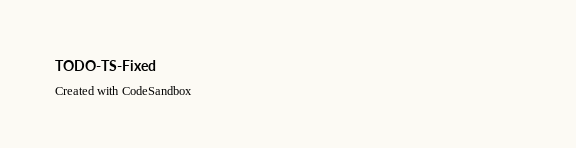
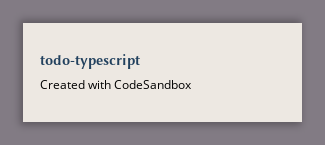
[55,60,156,71] TODO-TS-Fixed -> [40,54,140,69] todo-typescript

